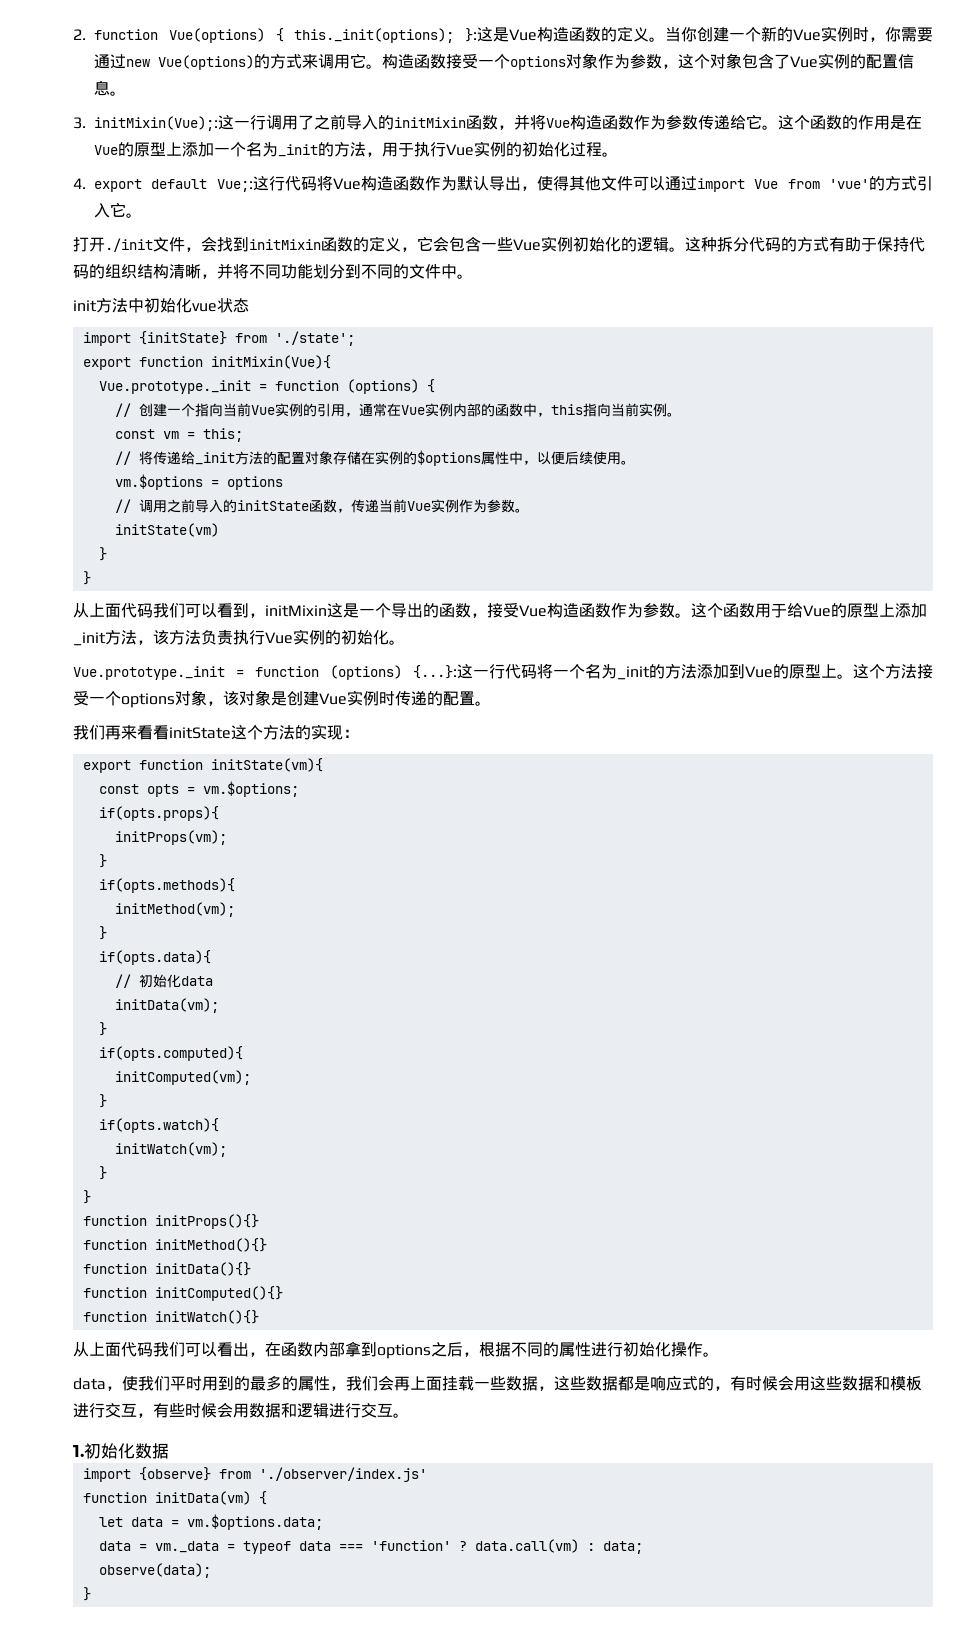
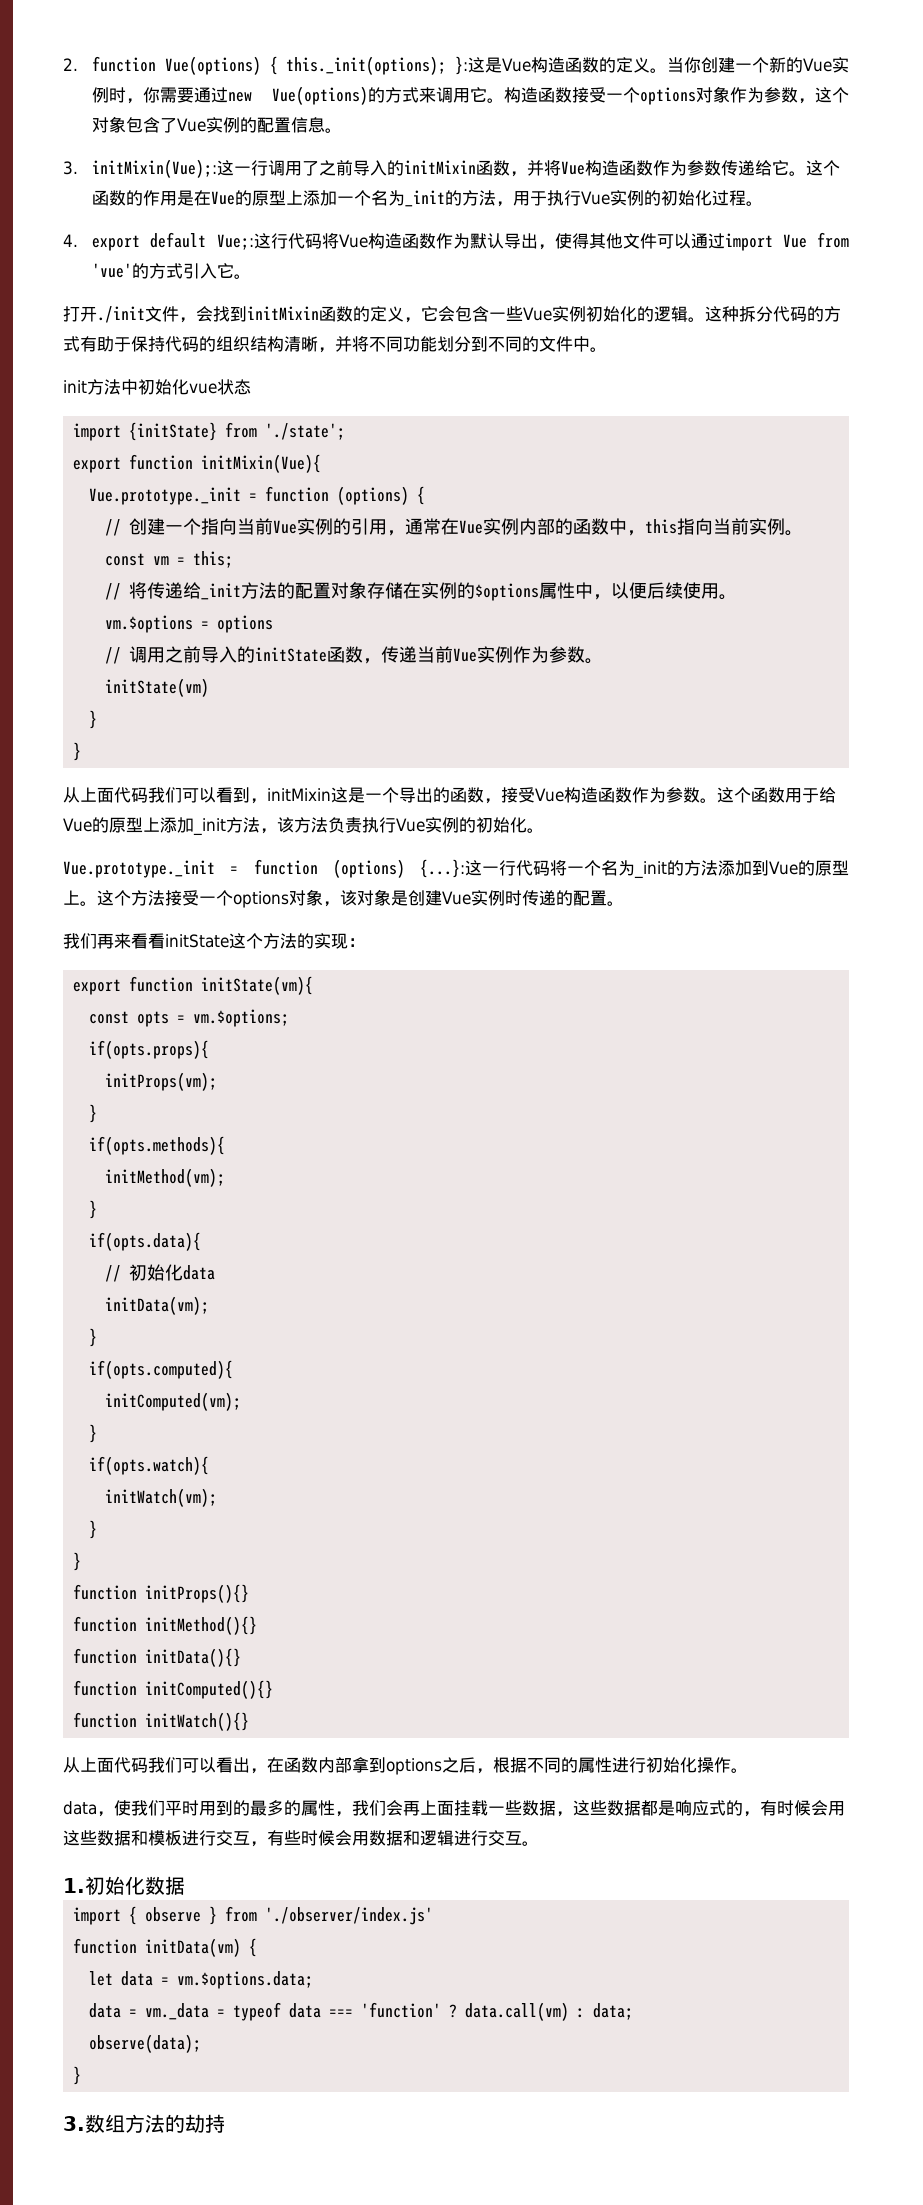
[138,1467,211,1481] {observe} -> [129,1906,218,1925] { observe }
(91, 1594) none -> [63,2114,225,2133] // 3.数组方法的劫持

